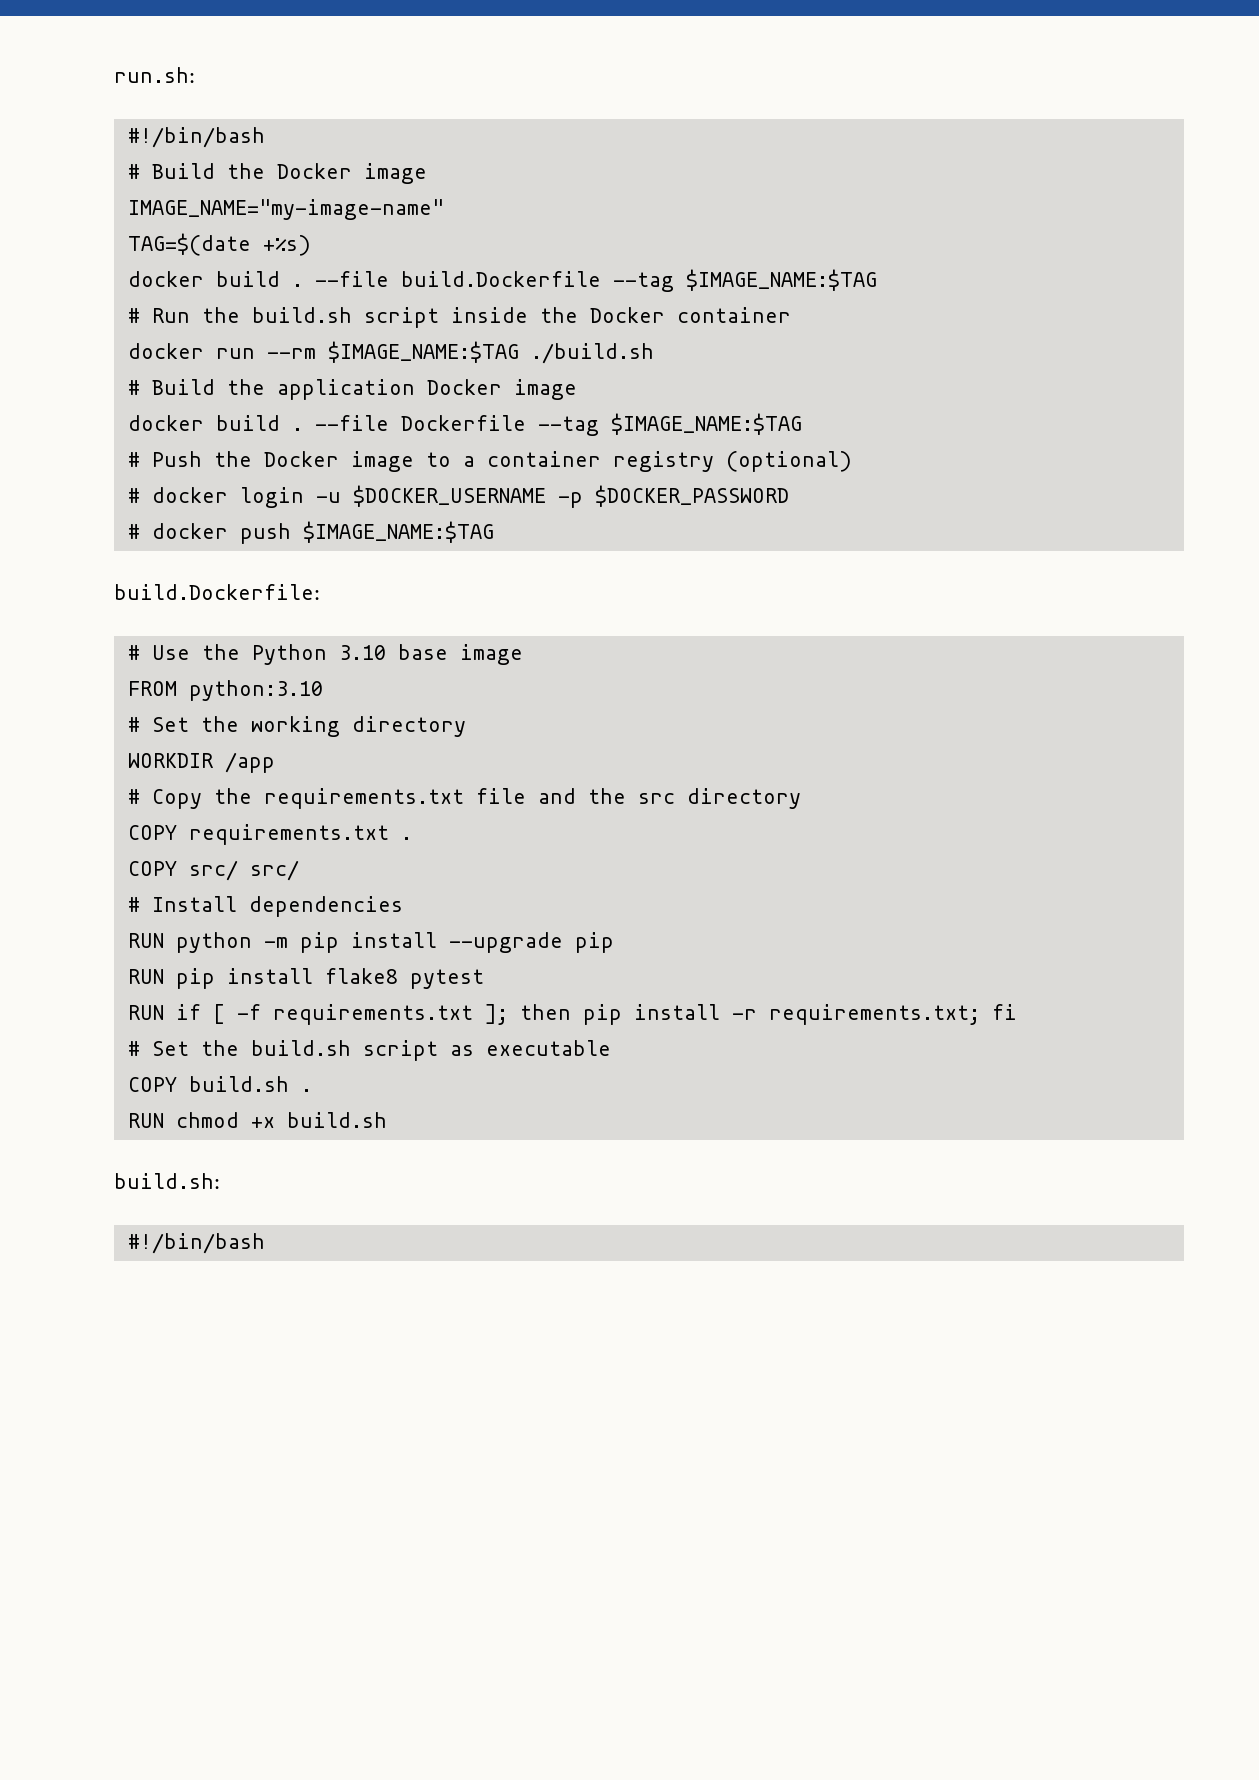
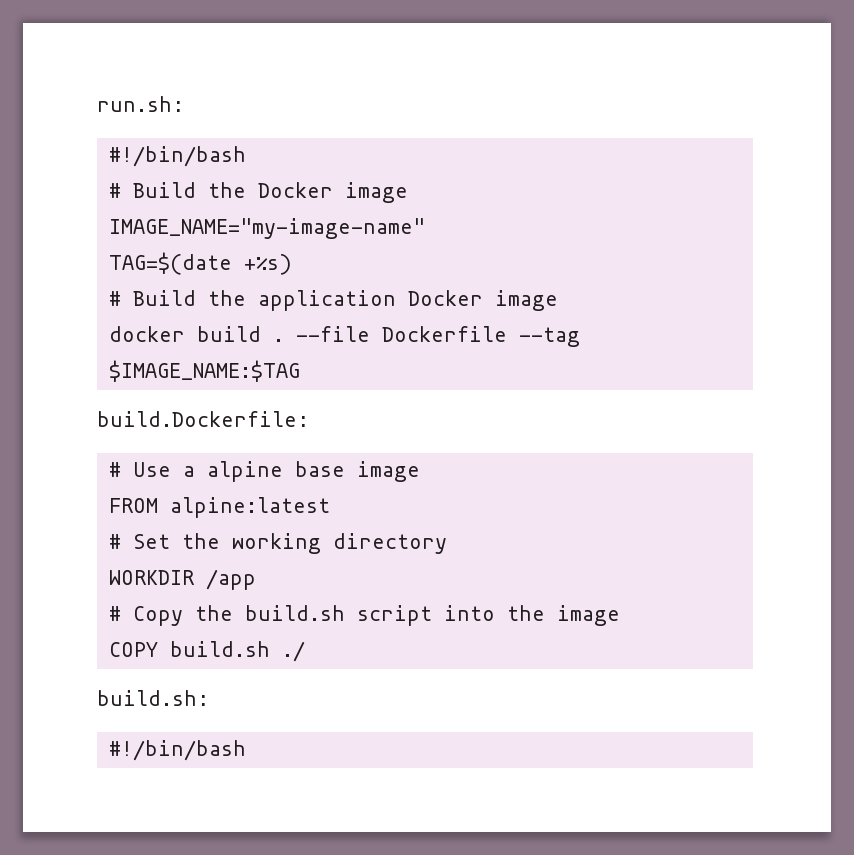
[127,269,877,292] [127,307,791,328] [127,341,654,364] // docker build . --file build.Dockerfile --tag $IMAGE_NAME:$TAG // # Run the build.sh script inside the Docker container // docker run --rm $IMAGE_NAME:$TAG ./build.sh -> (293, 264) none
[127,451,852,472] [127,485,789,508] [127,521,494,544] // # Push the Docker image to a container registry (optional) // # docker login -u $DOCKER_USERNAME -p $DOCKER_PASSWORD // # docker push $IMAGE_NAME:$TAG -> (301, 371) none
[201,644,386,665] the Python 3.10 -> [183,461,284,482] a alpine
[188,680,323,701] python:3.10 -> [170,497,331,518] alpine:latest
[263,788,801,809] [127,824,412,845] [127,860,299,881] [127,896,403,917] [127,932,614,953] [127,968,484,989] [127,1004,1017,1025] [127,1040,611,1061] [127,1076,312,1092] [127,1112,387,1128] requirements.txt file and the src directory // COPY requirements.txt . // COPY src/ src/ // # Install dependencies // RUN python -m pip install --upgrade pip // RUN pip install flake8 pytest // RUN if [ -f requirements.txt ]; then pip install -r requirements.txt; fi // # Set the build.sh script as executable // COPY build.sh . // RUN chmod +x build.sh -> [245,605,621,626] [109,641,306,662] build.sh script into the image // COPY build.sh ./

